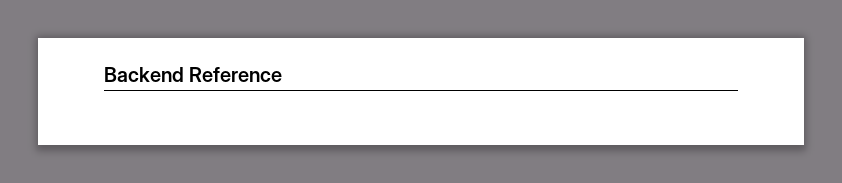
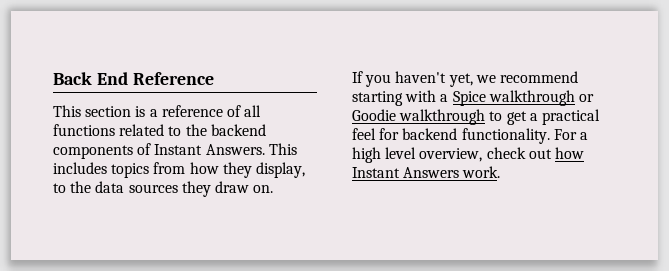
[104,67,184,82] Backend -> [53,72,128,85] Back End
(283, 74) none -> [53,105,262,117] [53,124,266,136] [53,143,297,159] [53,162,305,178] [53,181,274,197] [352,71,578,87] [352,90,594,106] [352,109,600,125] [352,128,588,144] [352,147,584,163] [352,166,501,178] // This section is a reference of all functions related to the backend components of Instant Answers. This includes topics from how they display, to the data sources they draw on. // If you haven't yet, we recommend starting with a Spice walkthrough or Goodie walkthrough to get a practical feel for backend functionality. For a high level overview, check out how Instant Answers work.

